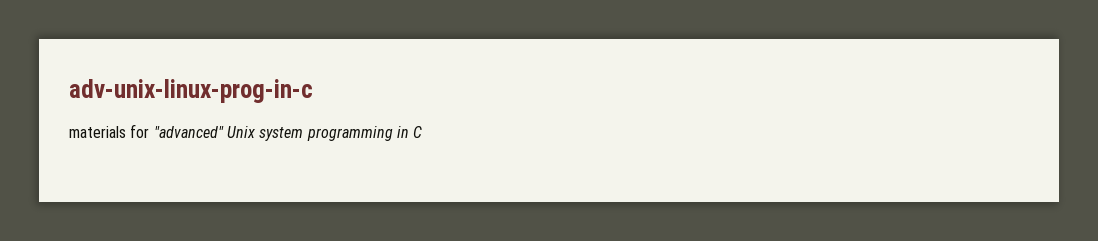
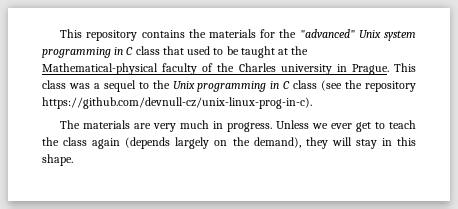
[69,79,313,103] adv-unix-linux-prog-in-c // -> [60,29,206,41] This repository contains the
(150, 131) none -> [279,29,297,38] the
(423, 132) none -> [135,46,309,58] [42,63,416,75] [42,80,416,92] [42,97,312,109] [60,120,417,132] [42,137,416,149] [42,154,73,166] class that used to be taught at the Mathematical-physical faculty of the Charles university in Prague. This class was a sequel to the Unix programming in C class (see the repository https://github.com/devnull-cz/unix-linux-prog-in-c). // The materials are very much in progress. Unless we ever get to teach the class again (depends largely on the demand), they will stay in this shape.

